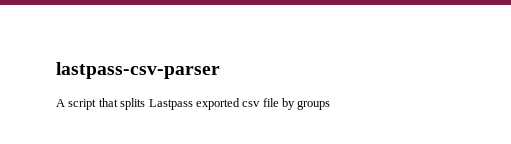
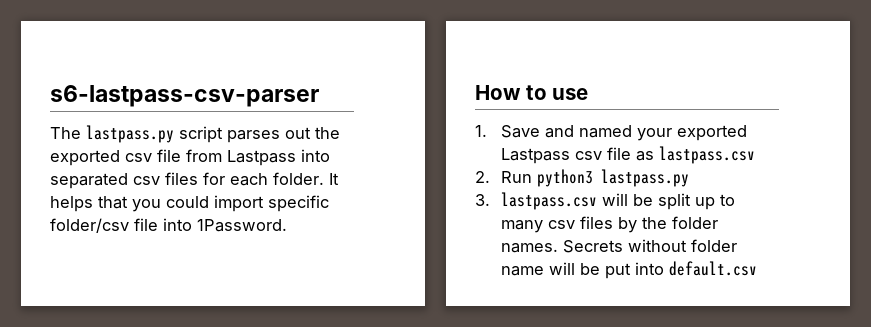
[56,62,220,79] [56,98,331,110] lastpass-csv-parser // A script that splits Lastpass exported csv file by groups -> [50,85,319,107] [50,125,340,143] [50,149,330,166] [50,172,339,189] [50,195,329,212] [50,218,287,233] [475,85,589,100] [475,125,747,141] [500,146,755,164] [475,169,689,187] [475,192,735,210] [500,216,718,233] [500,239,737,253] [500,261,757,279] s6-lastpass-csv-parser // The lastpass.py script parses out the exported csv file from Lastpass into separated csv files for each folder. It helps that you could import specific folder/csv file into 1Password. // How to use // 1. Save and named your exported Lastpass csv file as lastpass.csv // 2. Run python3 lastpass.py // 3. lastpass.csv will be split up to many csv files by the folder names. Secrets without folder name will be put into default.csv

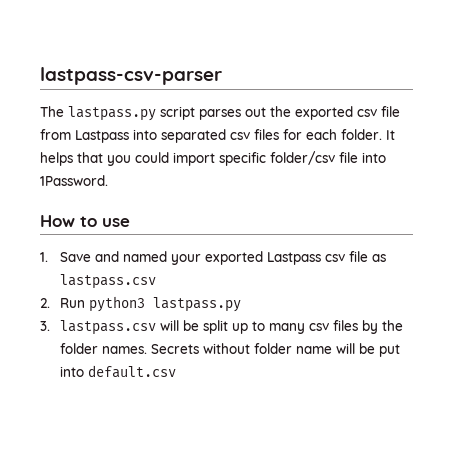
[50,85,319,107] s6-lastpass-csv-parser -> [40,67,222,85] lastpass-csv-parser

